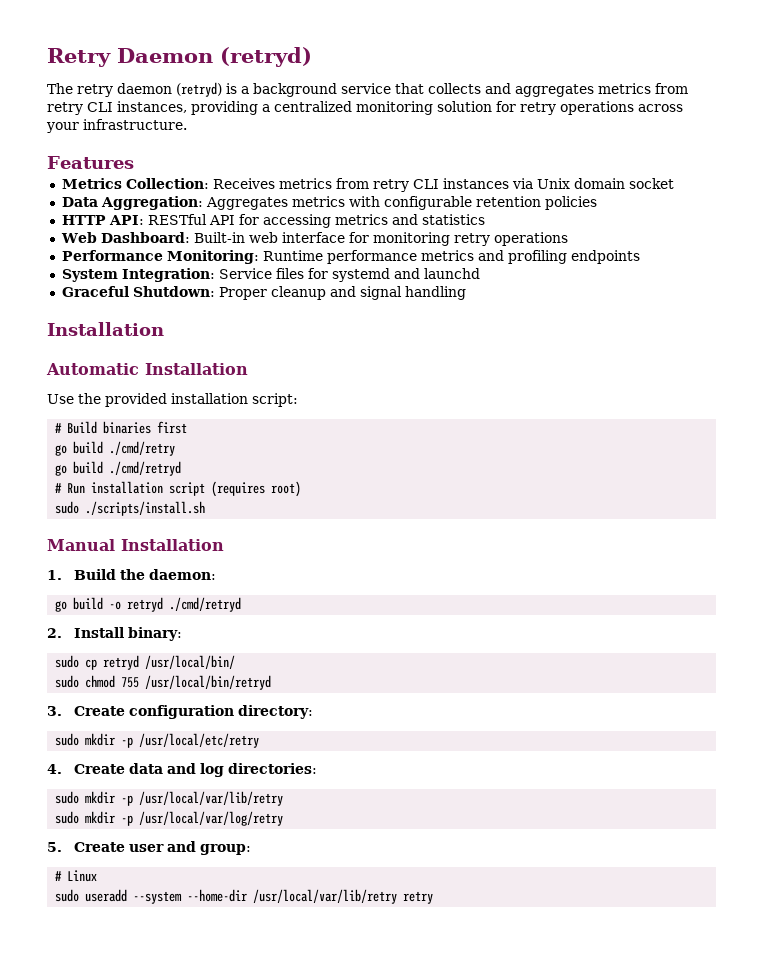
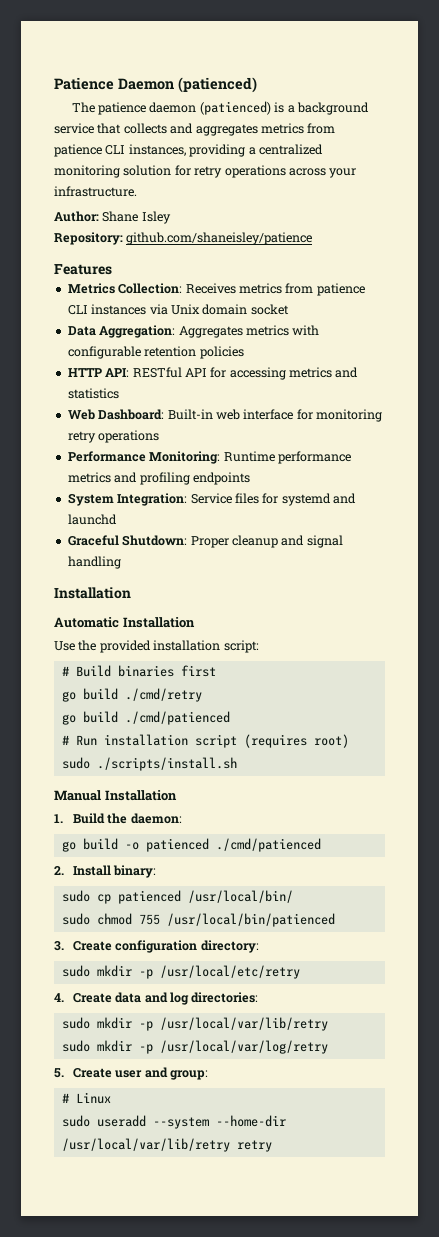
[47,47,312,67] [47,82,222,97] Retry Daemon (retryd) // The retry daemon (retryd) -> [54,77,257,93] [71,101,271,115] Patience Daemon (patienced) // The patience daemon (patienced)
[47,102,83,115] retry -> [54,144,102,157] patience
(187, 124) none -> [54,211,171,224] [54,232,313,245] // Author: Shane Isley // Repository: github.com/shaneisley/patience
[372,179,409,192] retry -> [316,283,365,296] patience
[109,461,182,476] ./cmd/retryd -> [124,711,230,725] ./cmd/patienced
[127,597,242,612] retryd ./cmd/retryd -> [145,838,321,852] patienced ./cmd/patienced
[103,655,140,670] retryd -> [117,890,181,904] patienced
[145,675,272,690] /usr/local/bin/retryd -> [166,913,335,927] /usr/local/bin/patienced

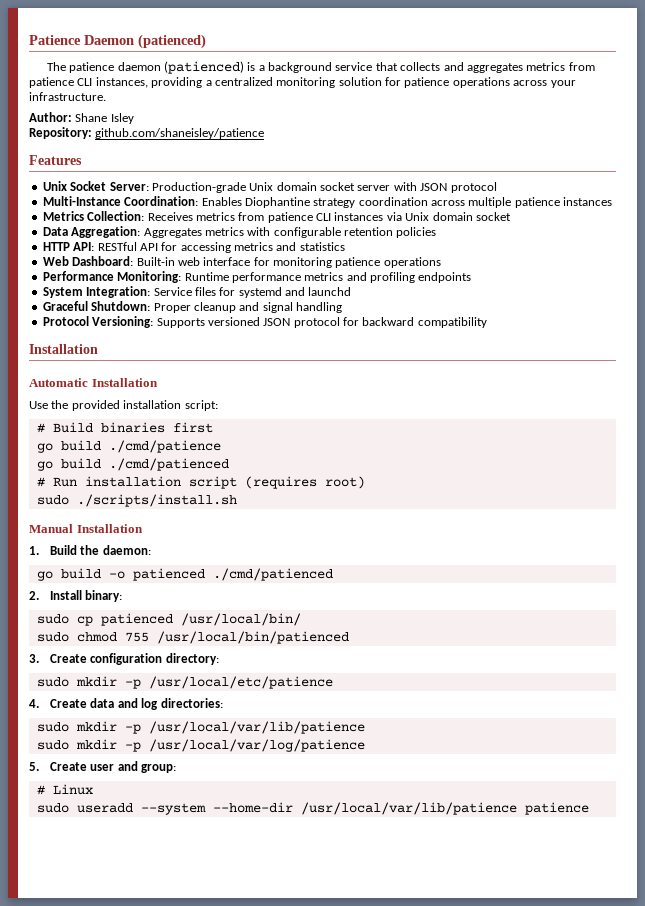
[194,166,223,178] retry -> [404,77,450,88] patience
(112, 269) none -> [42,181,497,193] [42,196,613,208] // Unix Socket Server: Production-grade Unix domain socket server with JSON protocol // Multi-Instance Coordination: Enables Diophantine strategy coordination across multiple patience instances
[67,431,96,443] retry -> [335,257,381,268] patience
(121, 562) none -> [42,316,487,328] // Protocol Versioning: Supports versioned JSON protocol for backward compatibility
[124,688,202,702] ./cmd/retry -> [108,440,221,453] ./cmd/patience
[159,965,300,979] /usr/local/etc/retry -> [148,676,333,689] /usr/local/etc/patience
[159,1017,328,1031] [61,1040,328,1054] /usr/local/var/lib/retry // sudo mkdir -p /usr/local/var/log/retry -> [148,721,365,734] [36,739,365,752] /usr/local/var/lib/patience // sudo mkdir -p /usr/local/var/log/patience
[61,1138,272,1152] /usr/local/var/lib/retry retry -> [300,802,589,815] /usr/local/var/lib/patience patience

